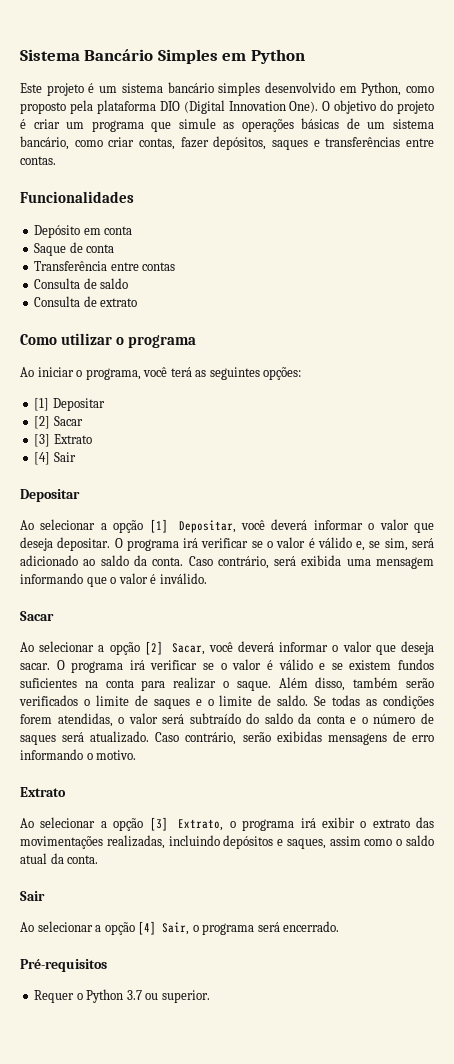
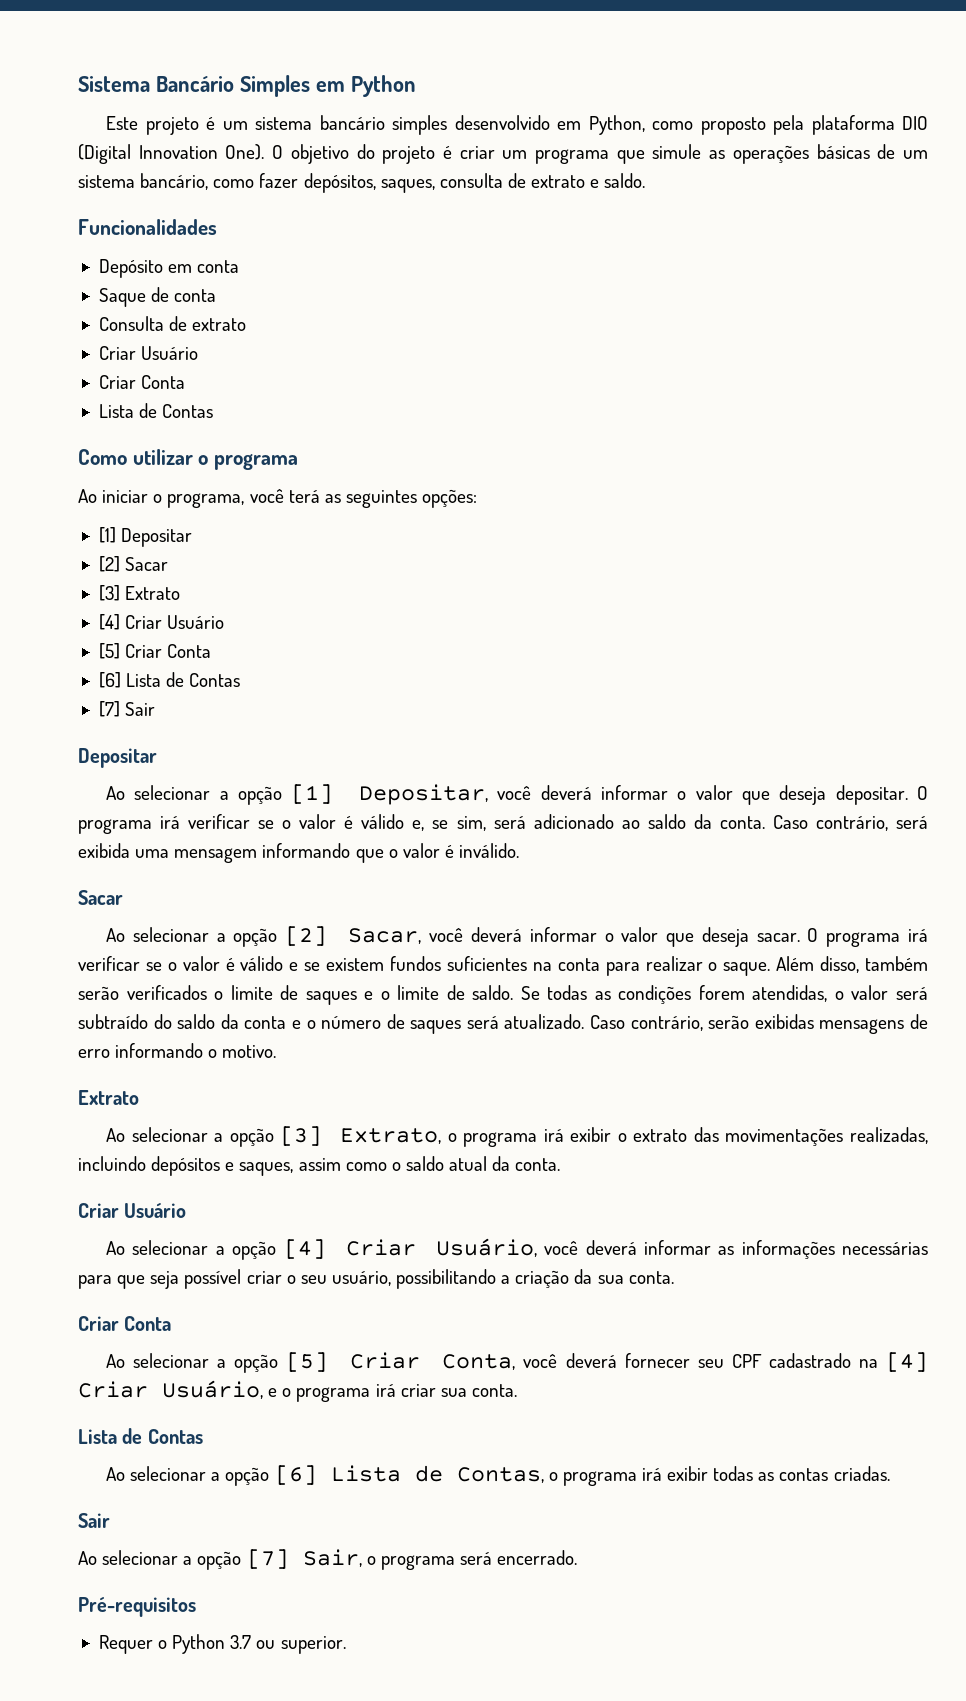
[108,136,434,150] [20,156,56,165] criar contas, fazer depósitos, saques e transferências entre contas. -> [259,173,646,193] fazer depósitos, saques, consulta de extrato e saldo.
[34,261,176,271] [34,278,129,289] [34,296,138,307] Transferência entre contas // Consulta de saldo // Consulta de extrato -> [98,316,247,331] [98,346,199,360] [98,375,186,389] [98,403,214,418] Consulta de extrato // Criar Usuário // Criar Conta // Lista de Contas
(51, 458) none -> [125,615,225,629] [98,643,212,659] [98,672,241,688] [98,701,120,717] Criar Usuário // [5] Criar Conta // [6] Lista de Contas // [7]
(99, 859) none -> [78,1203,187,1218] [106,1238,928,1260] [78,1269,674,1289] [78,1316,172,1331] [106,1352,928,1373] [78,1380,517,1402] [78,1428,203,1444] [106,1465,890,1486] // Criar Usuário // Ao selecionar a opção [4] Criar Usuário, você deverá informar as informações necessárias para que seja possível criar o seu usuário, possibilitando a criação da sua conta. // Criar Conta // Ao selecionar a opção [5] Criar Conta, você deverá fornecer seu CPF cadastrado na [4] Criar Usuário, e o programa irá criar sua conta. // Lista de Contas // Ao selecionar a opção [6] Lista de Contas, o programa irá exibir todas as contas criadas.
[138,921,157,935] [4] -> [246,1549,289,1569] [7]

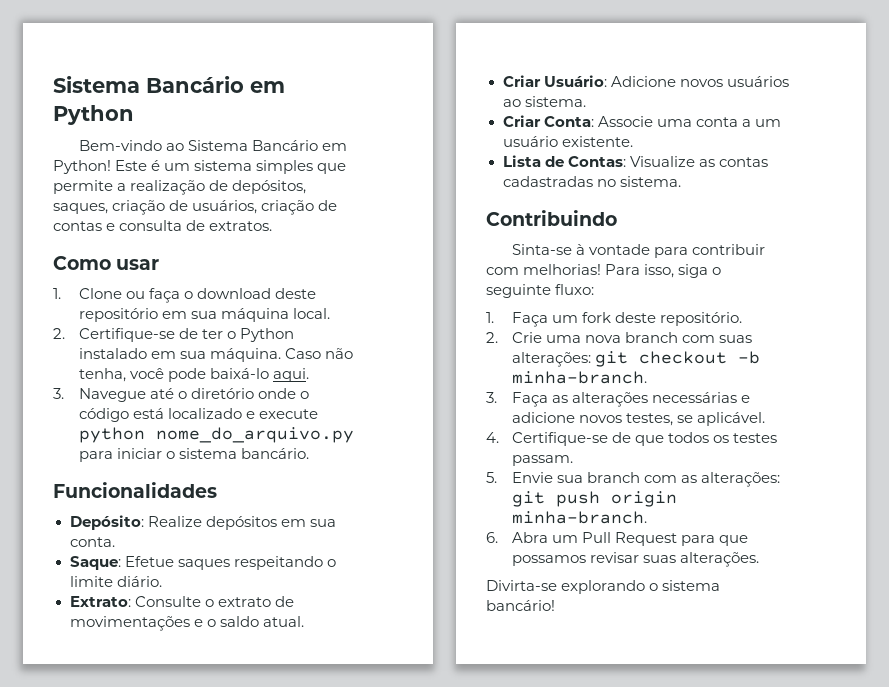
[78,75,310,97] Sistema Bancário Simples -> [53,76,244,93] Sistema Bancário
[106,115,929,135] [78,144,929,164] [78,173,646,193] [78,219,217,235] [98,259,240,278] [98,287,217,307] [98,316,247,331] [98,346,199,360] [98,375,186,389] [98,403,214,418] [78,449,299,470] [78,489,478,508] [98,527,193,547] [98,556,169,572] [98,585,181,601] [98,614,225,630] [98,643,212,659] [98,672,241,688] [98,701,156,717] [78,748,157,768] [106,784,929,805] [78,814,929,834] [78,843,520,863] [78,890,123,905] [106,926,928,947] [78,956,929,976] [78,985,928,1005] [78,1014,929,1034] [78,1043,277,1058] [78,1090,139,1105] [106,1126,928,1147] [78,1156,561,1176] [78,1203,187,1218] [106,1238,928,1260] [78,1269,674,1289] [78,1316,172,1331] [106,1352,928,1373] [78,1380,517,1402] [78,1428,203,1444] [106,1465,890,1486] [78,1513,110,1528] [78,1549,578,1570] [78,1597,196,1617] [98,1634,346,1654] Este projeto é um sistema bancário simples desenvolvido em Python, como proposto pela plataforma DIO (Digital Innovation One). O objetivo do projeto é criar um programa que simule as operações básicas de um sistema bancário, como fazer depósitos, saques, consulta de extrato e saldo. // Funcionalidades // Depósito em conta // Saque de conta // Consulta de extrato // Criar Usuário // Criar Conta // Lista de Contas // Como utilizar o programa // Ao iniciar o programa, você terá as seguintes opções: // [1] Depositar // [2] Sacar // [3] Extrato // [4] Criar Usuário // [5] Criar Conta // [6] Lista de Contas // [7] Sair // Depositar // Ao selecionar a opção [1] Depositar, você deverá informar o valor que deseja depositar. O programa irá verificar se o valor é válido e, se sim, será adicionado ao saldo da conta. Caso contrário, será exibida uma mensagem informando que o valor é inválido. // Sacar // Ao selecionar a opção [2] Sacar, você deverá informar o valor que deseja sacar. O programa irá verificar se o valor é válido e se existem fundos suficientes na conta para realizar o saque. Além disso, também serão verificados o limite de saques e o limite de saldo. Se todas as condições forem atendidas, o valor será subtraído do saldo da conta e o número de saques será atualizado. Caso contrário, serão exibidas mensagens de erro informando o motivo. // Extrato // Ao selecionar a opção [3] Extrato, o programa irá exibir o extrato das movimentações realizadas, incluindo depósitos e saques, assim como o saldo atual da conta. // Criar Usuário // Ao selecionar a opção [4] Criar Usuário, você deverá informar as informações necessárias para que seja possível criar o seu usuário, possibilitando a criação da sua conta. // Criar Conta // Ao selecionar a opção [5] Criar Conta, você deverá fornecer seu CPF cadastrado na [4] Criar Usuário, e o programa irá criar sua conta. // Lista de Contas // Ao selecionar a opção [6] Lista de Contas, o programa irá exibir todas as contas criadas. // Sair // Ao selecionar a opção [7] Sair, o programa será encerrado. // Pré-requisitos // Requer o Python 3.7 ou superior. -> [78,140,347,151] [53,160,347,174] [53,180,307,195] [53,200,338,215] [53,220,273,231] [53,256,160,270] [53,288,317,303] [79,308,331,322] [53,328,295,342] [79,348,354,362] [79,368,310,382] [53,388,310,402] [79,408,319,422] [79,427,355,443] [79,448,310,462] [53,482,217,498] [69,515,336,530] [69,537,115,547] [69,556,336,570] [69,576,162,587] [69,596,294,607] [69,616,304,631] [502,75,789,87] [502,96,586,107] [502,115,781,127] [502,136,633,147] [502,155,768,167] [502,176,681,187] [486,210,617,226] [511,244,765,258] [486,264,722,278] [486,284,595,298] [486,312,743,327] [486,332,753,343] [512,351,761,367] [512,371,648,384] [486,392,751,407] [512,412,766,426] [486,432,778,446] [512,455,574,466] [486,472,781,487] [512,491,678,507] [512,511,648,524] [486,532,749,546] [512,552,760,567] [486,580,721,594] [486,600,555,611] Bem-vindo ao Sistema Bancário em Python! Este é um sistema simples que permite a realização de depósitos, saques, criação de usuários, criação de contas e consulta de extratos. // Como usar // 1. Clone ou faça o download deste repositório em sua máquina local. // 2. Certifique-se de ter o Python instalado em sua máquina. Caso não tenha, você pode baixá-lo aqui. // 3. Navegue até o diretório onde o código está localizado e execute python nome_do_arquivo.py para iniciar o sistema bancário. // Funcionalidades // Depósito: Realize depósitos em sua conta. // Saque: Efetue saques respeitando o limite diário. // Extrato: Consulte o extrato de movimentações e o saldo atual. // Criar Usuário: Adicione novos usuários ao sistema. // Criar Conta: Associe uma conta a um usuário existente. // Lista de Contas: Visualize as contas cadastradas no sistema. // Contribuindo // Sinta-se à vontade para contribuir com melhorias! Para isso, siga o seguinte fluxo: // 1. Faça um fork deste repositório. // 2. Crie uma nova branch com suas alterações: git checkout -b minha-branch. // 3. Faça as alterações necessárias e adicione novos testes, se aplicável. // 4. Certifique-se de que todos os testes passam. // 5. Envie sua branch com as alterações: git push origin minha-branch. // 6. Abra um Pull Request para que possamos revisar suas alterações. // Divirta-se explorando o sistema bancário!

